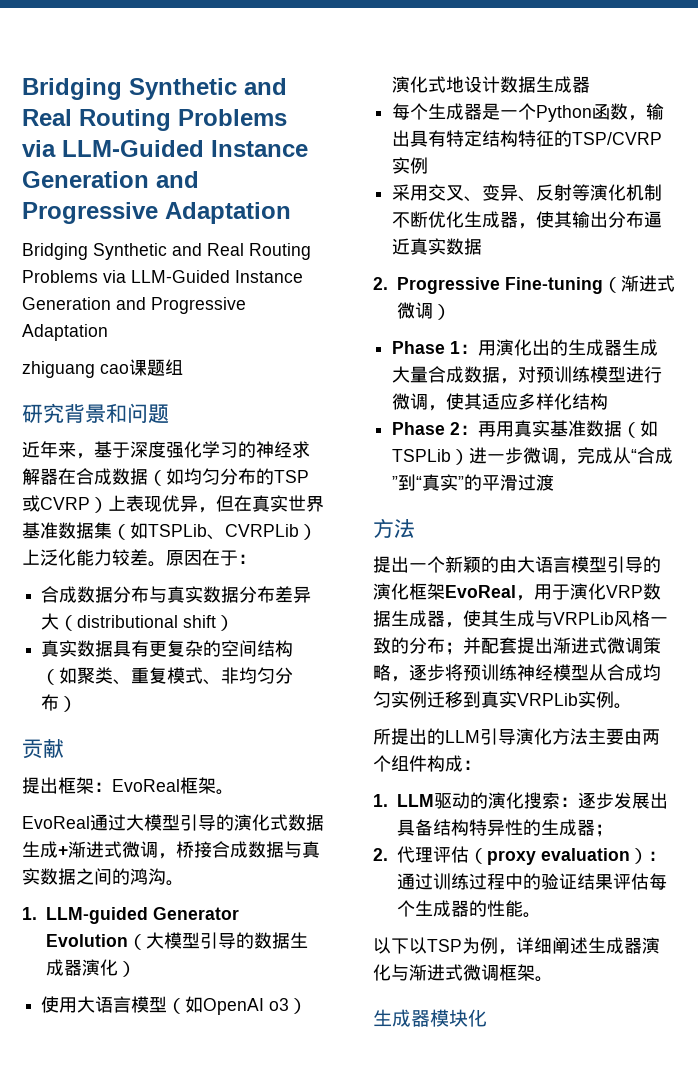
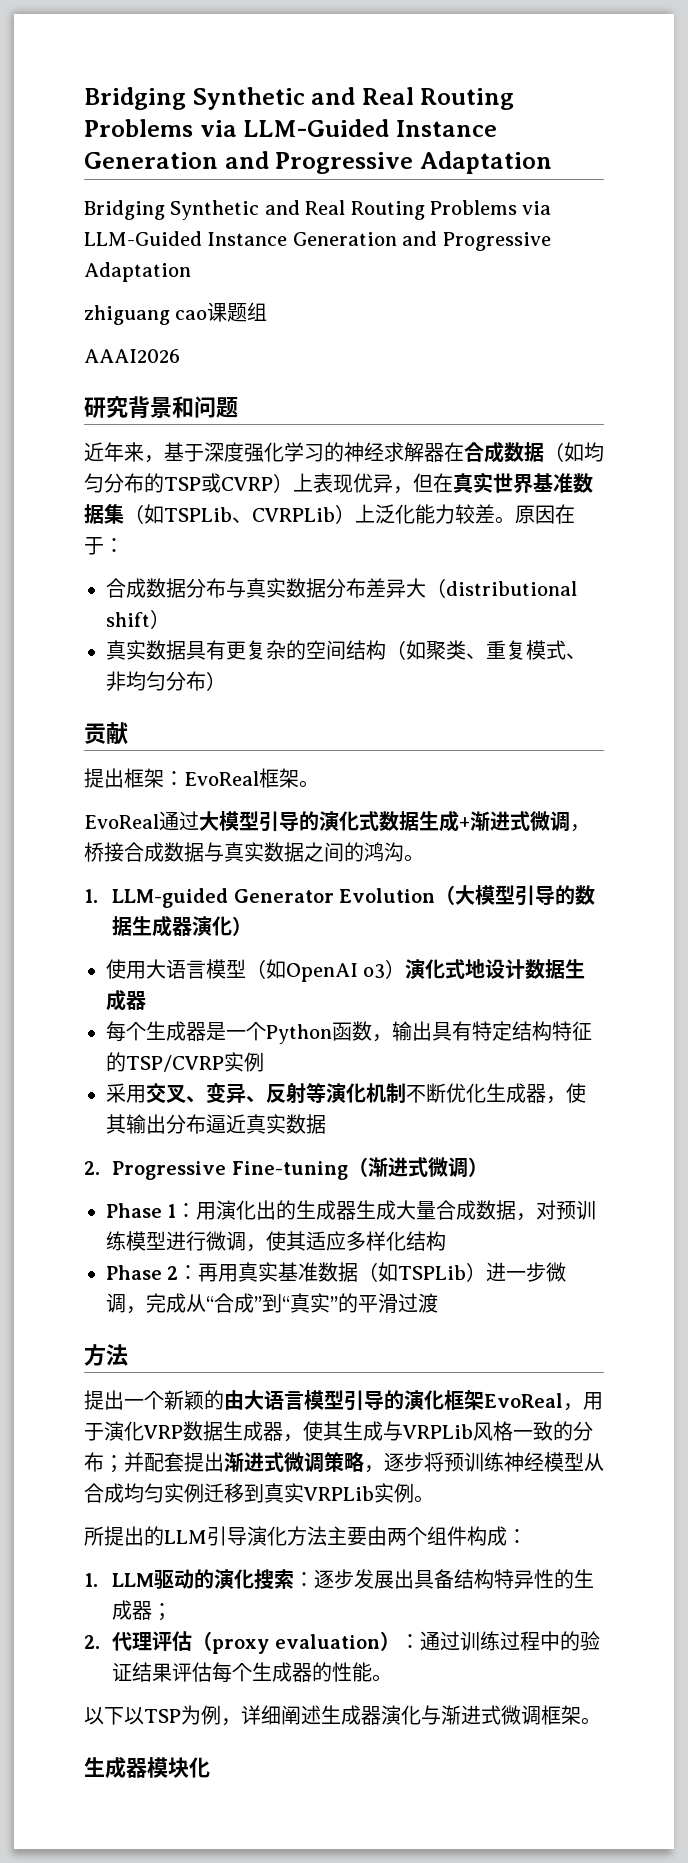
(183, 367) none -> [84,349,180,363] // AAAI2026

